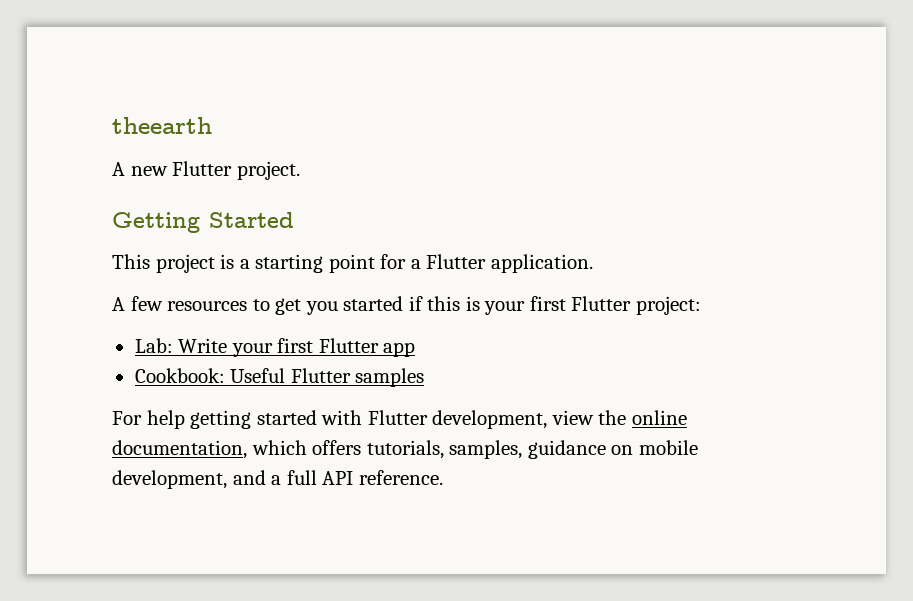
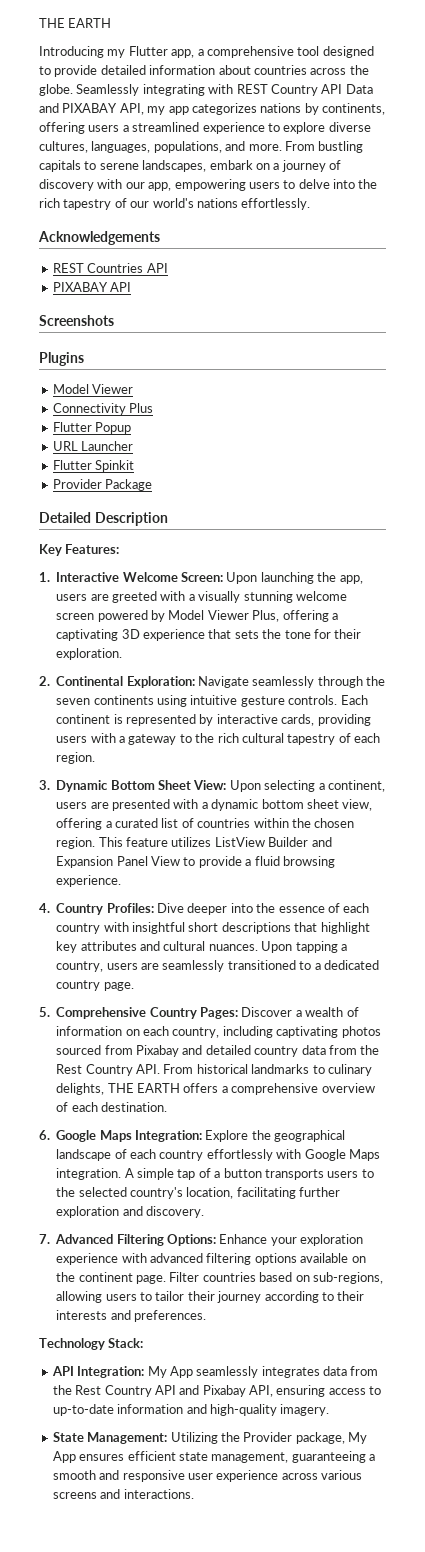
[112,117,212,134] [112,161,300,180] [112,212,294,233] [112,254,593,273] [112,296,701,315] [134,338,416,357] [134,368,425,387] [112,410,687,429] [112,440,698,459] [112,470,443,489] theearth // A new Flutter project. // Getting Started // This project is a starting point for a Flutter application. // A few resources to get you started if this is your first Flutter project: // Lab: Write your first Flutter app // Cookbook: Useful Flutter samples // For help getting started with Flutter development, view the online documentation, which offers tutorials, samples, guidance on mobile development, and a full API reference. -> [39,18,112,28] [39,46,374,58] [39,65,369,77] [39,84,373,96] [39,103,385,115] [39,122,371,134] [39,141,364,153] [39,160,341,172] [39,179,378,191] [39,198,311,210] [38,231,160,245] [52,263,168,273] [52,282,132,292] [39,315,114,326] [39,352,84,366] [52,384,134,394] [52,403,154,415] [52,422,132,434] [52,441,134,451] [52,460,135,472] [52,479,153,491] [39,512,168,526] [39,544,120,556] [39,572,363,584] [56,591,347,603] [56,610,338,622] [56,629,362,641] [56,648,123,660] [39,676,386,688] [56,695,368,707] [56,714,371,726] [56,733,380,745] [56,752,96,764] [39,780,385,792] [56,799,373,811] [56,818,355,830] [56,837,332,849] [56,856,335,868] [56,875,122,887] [39,903,370,915] [56,922,370,934] [56,941,347,953] [56,960,379,972] [56,980,134,991] [39,1007,359,1019] [56,1026,381,1038] [56,1045,380,1057] [56,1064,372,1076] [56,1083,375,1095] [56,1102,167,1112] [39,1130,346,1142] [56,1149,380,1161] [56,1168,374,1180] [56,1187,341,1199] [56,1206,204,1218] [39,1234,364,1246] [56,1253,366,1265] [56,1272,383,1284] [56,1291,365,1303] [56,1310,206,1322] [39,1338,144,1350] [51,1366,379,1378] [52,1385,382,1397] [52,1404,330,1416] [52,1432,367,1444] [52,1451,375,1463] [52,1470,362,1482] [52,1489,194,1499] THE EARTH // Introducing my Flutter app, a comprehensive tool designed to provide detailed information about countries across the globe. Seamlessly integrating with REST Country API Data and PIXABAY API, my app categorizes nations by continents, offering users a streamlined experience to explore diverse cultures, languages, populations, and more. From bustling capitals to serene landscapes, embark on a journey of discovery with our app, empowering users to delve into the rich tapestry of our world's nations effortlessly. // Acknowledgements // REST Countries API // PIXABAY API // Screenshots // Plugins // Model Viewer // Connectivity Plus // Flutter Popup // URL Launcher // Flutter Spinkit // Provider Package // Detailed Description // Key Features: // 1. Interactive Welcome Screen: Upon launching the app, users are greeted with a visually stunning welcome screen powered by Model Viewer Plus, offering a captivating 3D experience that sets the tone for their exploration. // 2. Continental Exploration: Navigate seamlessly through the seven continents using intuitive gesture controls. Each continent is represented by interactive cards, providing users with a gateway to the rich cultural tapestry of each region. // 3. Dynamic Bottom Sheet View: Upon selecting a continent, users are presented with a dynamic bottom sheet view, offering a curated list of countries within the chosen region. This feature utilizes ListView Builder and Expansion Panel View to provide a fluid browsing experience. // 4. Country Profiles: Dive deeper into the essence of each country with insightful short descriptions that highlight key attributes and cultural nuances. Upon tapping a country, users are seamlessly transitioned to a dedicated country page. // 5. Comprehensive Country Pages: Discover a wealth of information on each country, including captivating photos sourced from Pixabay and detailed country data from the Rest Country API. From historical landmarks to culinary delights, THE EARTH offers a comprehensive overview of each destination. // 6. Google Maps Integration: Explore the geographical landscape of each country effortlessly with Google Maps integration. A simple tap of a button transports users to the selected country's location, facilitating further exploration and discovery. // 7. Advanced Filtering Options: Enhance your exploration experience with advanced filtering options available on the continent page. Filter countries based on sub-regions, allowing users to tailor their journey according to their interests and preferences. // Technology Stack: // API Integration: My App seamlessly integrates data from the Rest Country API and Pixabay API, ensuring access to up-to-date information and high-quality imagery. // State Management: Utilizing the Provider package, My App ensures efficient state management, guaranteeing a smooth and responsive user experience across various screens and interactions.

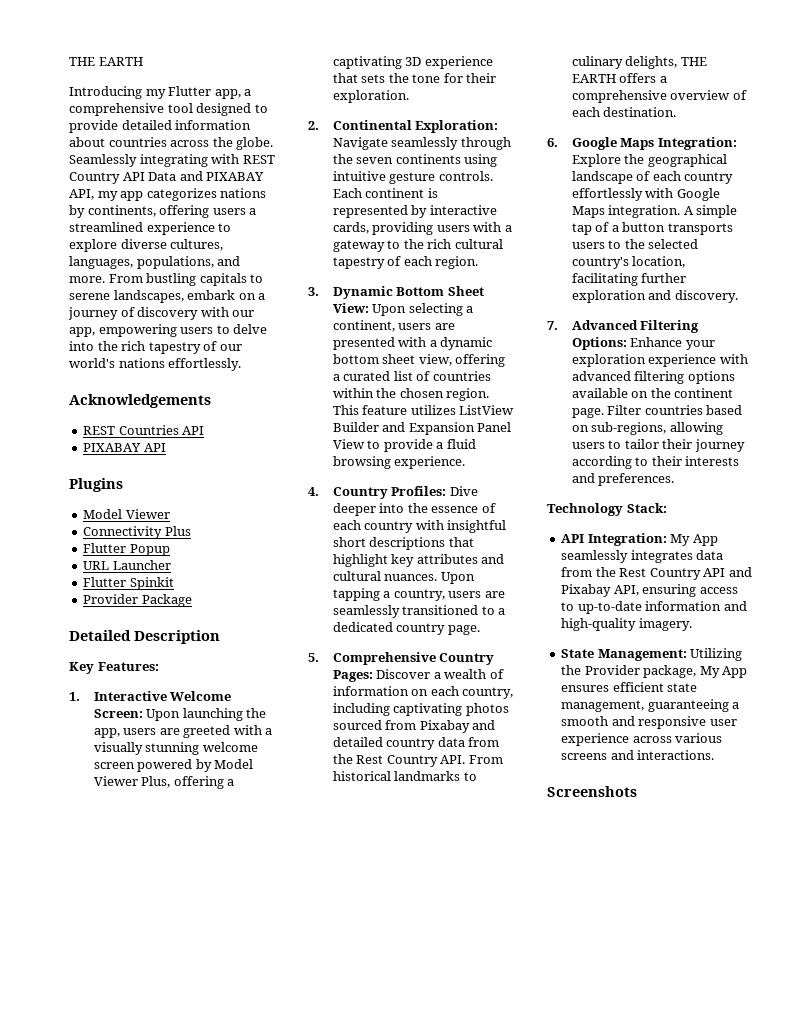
[39,315,114,326] // Screenshots -> (166, 447) none
(194, 1494) none -> [547,786,637,797] // Screenshots

